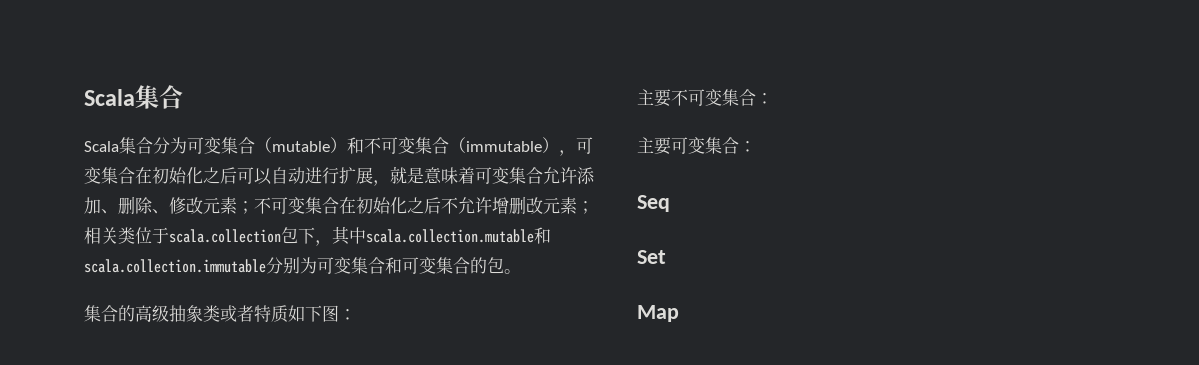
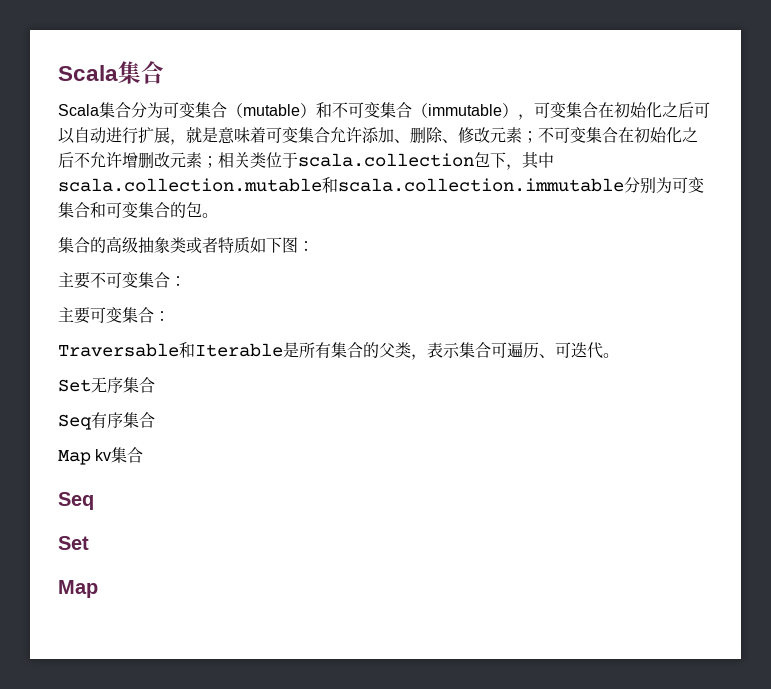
(756, 146) none -> [58,342,619,360] [58,377,155,393] [58,412,155,430] [58,447,144,465] // Traversable和Iterable是所有集合的父类，表示集合可遍历、可迭代。 // Set无序集合 // Seq有序集合 // Map kv集合

